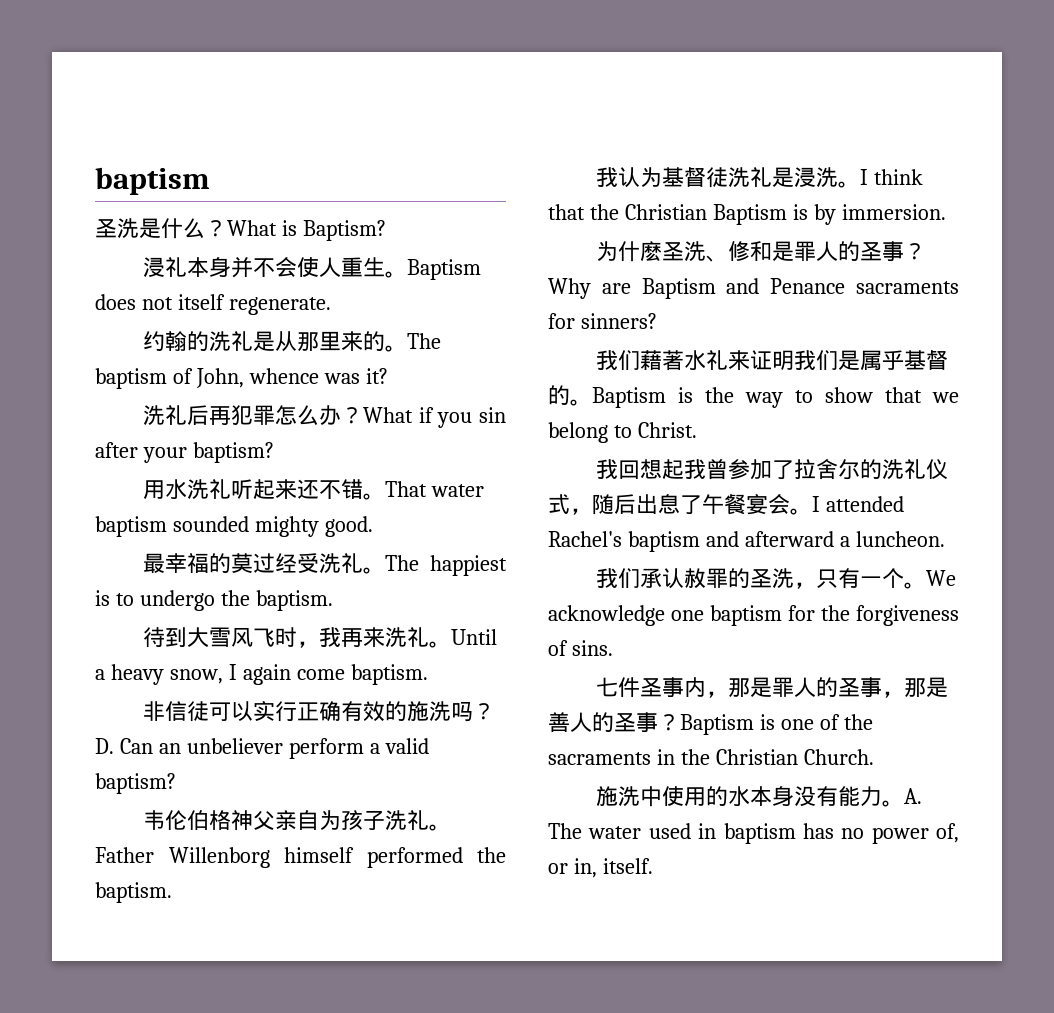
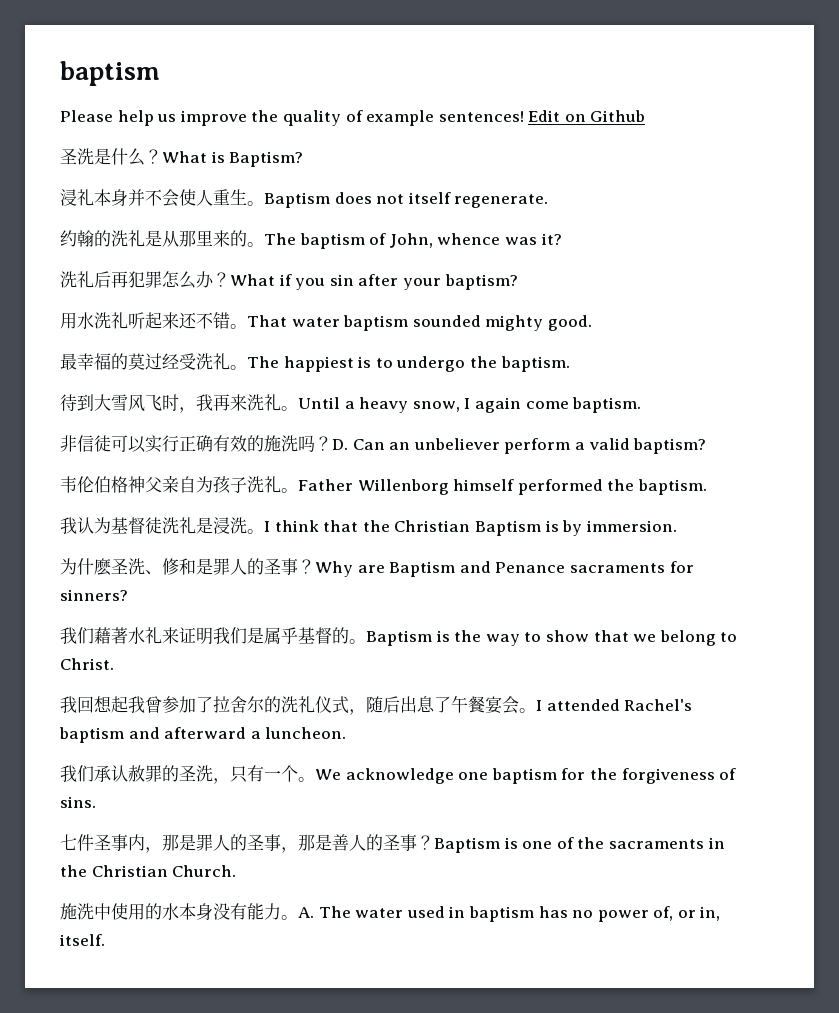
[95,167,210,195] baptism -> [60,61,160,86] [60,110,646,126] baptism // Please help us improve the quality of example sentences! Edit on Github

